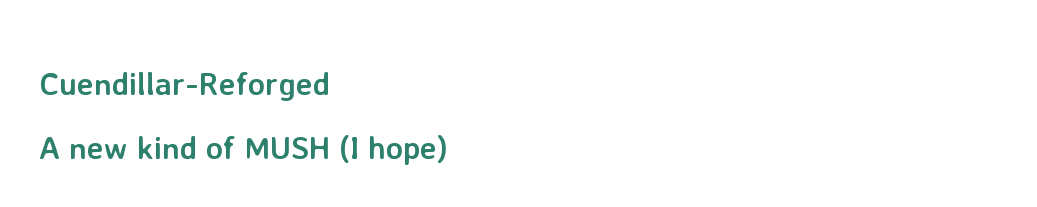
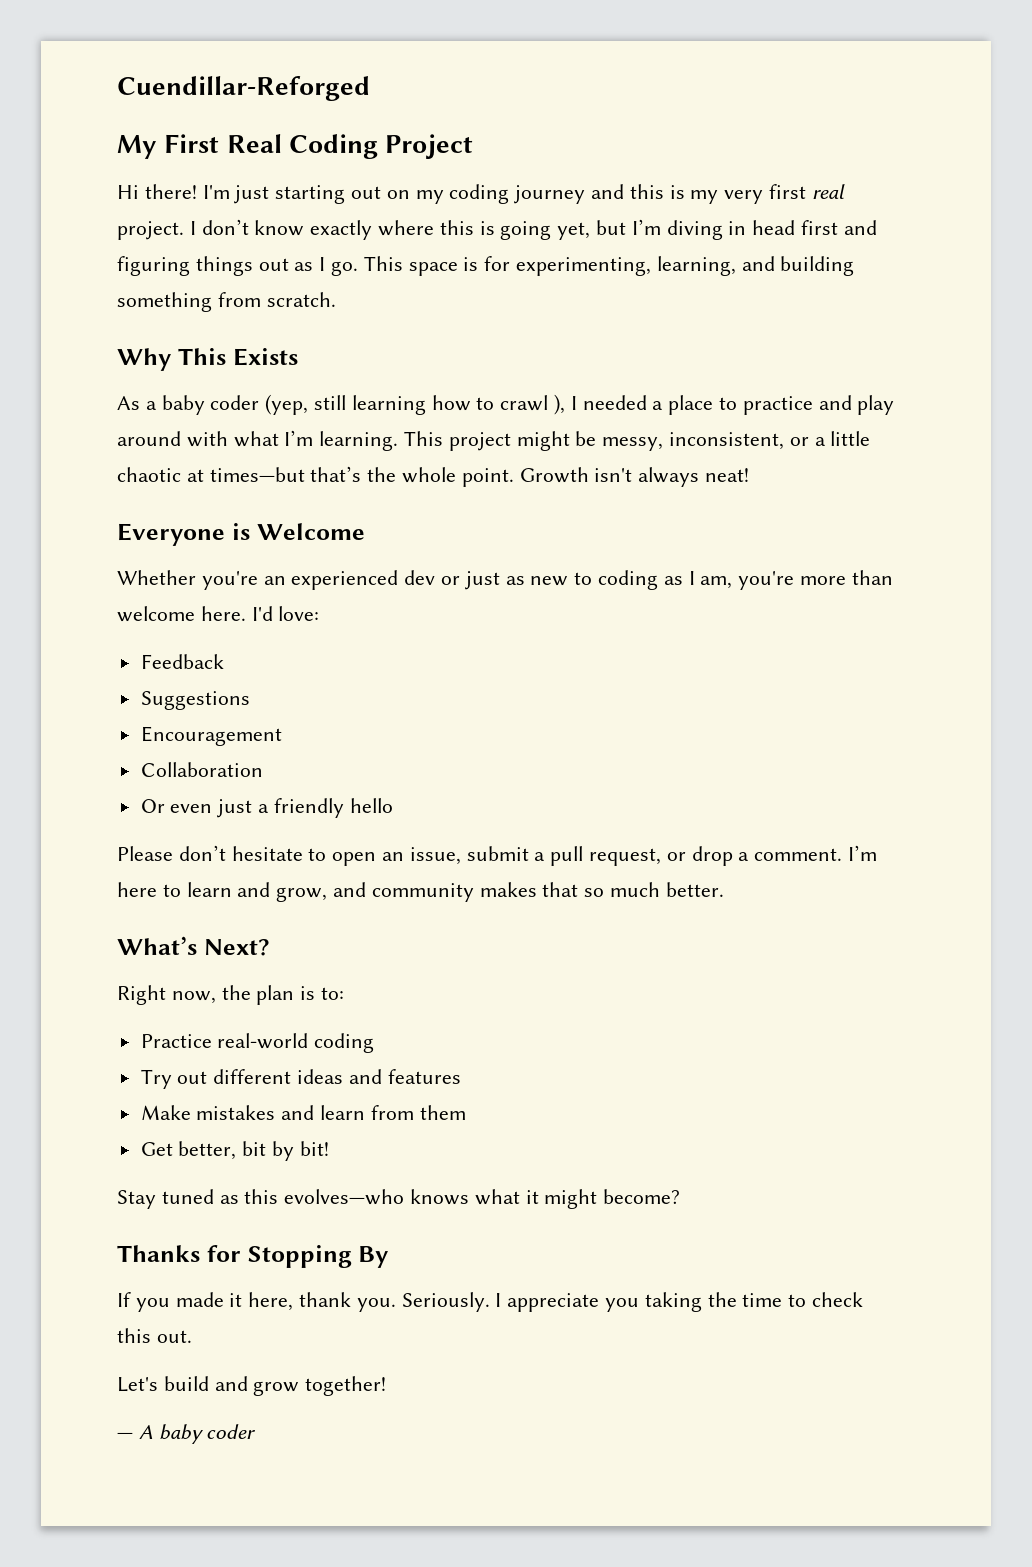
[39,135,448,165] A new kind of MUSH (I hope) -> [117,134,474,159] [117,184,845,204] [117,219,877,240] [117,256,855,276] [117,292,336,312] [117,348,298,371] [117,394,895,415] [117,430,871,451] [117,466,750,487] [117,523,365,546] [117,570,893,590] [117,606,320,622] [140,654,224,669] [140,691,250,710] [140,726,282,746] [140,762,263,777] [140,798,393,818] [117,845,878,866] [117,882,724,902] [117,936,270,956] [117,985,345,1005] [140,1033,375,1053] [140,1069,461,1089] [140,1105,466,1120] [140,1141,329,1161] [117,1189,681,1209] [117,1245,389,1268] [117,1292,864,1312] [117,1328,192,1343] [117,1376,387,1396] [117,1424,257,1444] My First Real Coding Project // Hi there! I'm just starting out on my coding journey and this is my very first real project. I don’t know exactly where this is going yet, but I’m diving in head first and figuring things out as I go. This space is for experimenting, learning, and building something from scratch. // Why This Exists // As a baby coder (yep, still learning how to crawl ), I needed a place to practice and play around with what I’m learning. This project might be messy, inconsistent, or a little chaotic at times—but that’s the whole point. Growth isn't always neat! // Everyone is Welcome // Whether you're an experienced dev or just as new to coding as I am, you're more than welcome here. I'd love: // Feedback // Suggestions // Encouragement // Collaboration // Or even just a friendly hello // Please don’t hesitate to open an issue, submit a pull request, or drop a comment. I’m here to learn and grow, and community makes that so much better. // What’s Next? // Right now, the plan is to: // Practice real-world coding // Try out different ideas and features // Make mistakes and learn from them // Get better, bit by bit! // Stay tuned as this evolves—who knows what it might become? // Thanks for Stopping By // If you made it here, thank you. Seriously. I appreciate you taking the time to check this out. // Let's build and grow together! // — A baby coder

